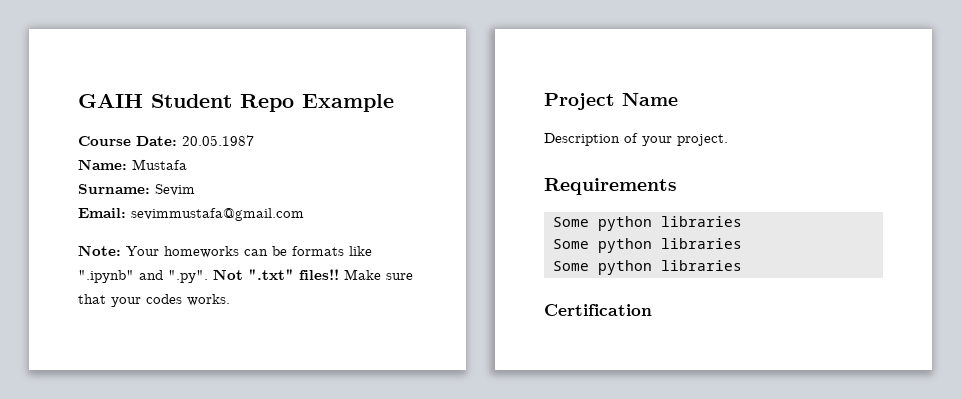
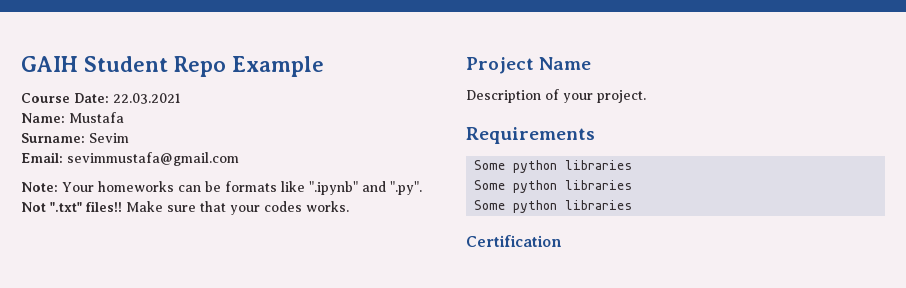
[182,135,254,146] 20.05.1987 -> [113,93,181,104] 22.03.2021

